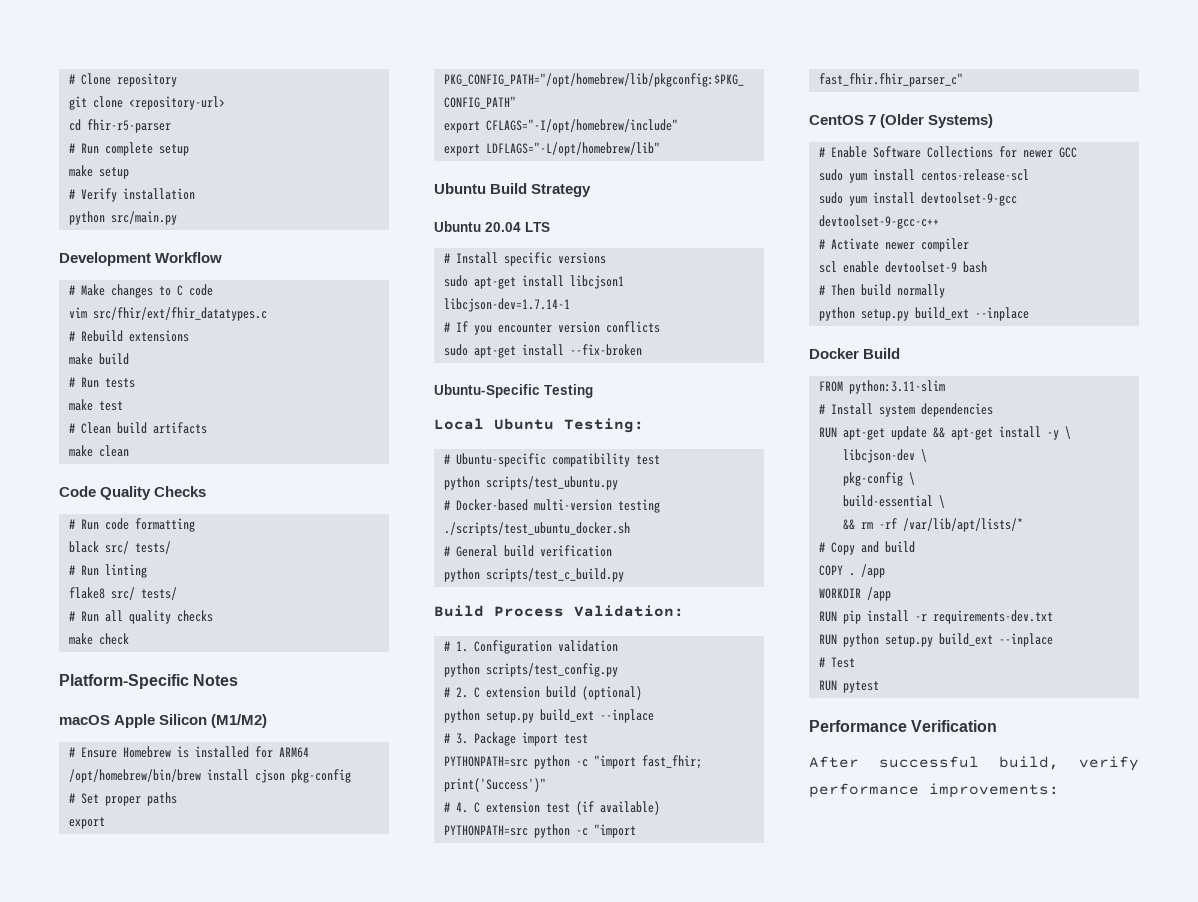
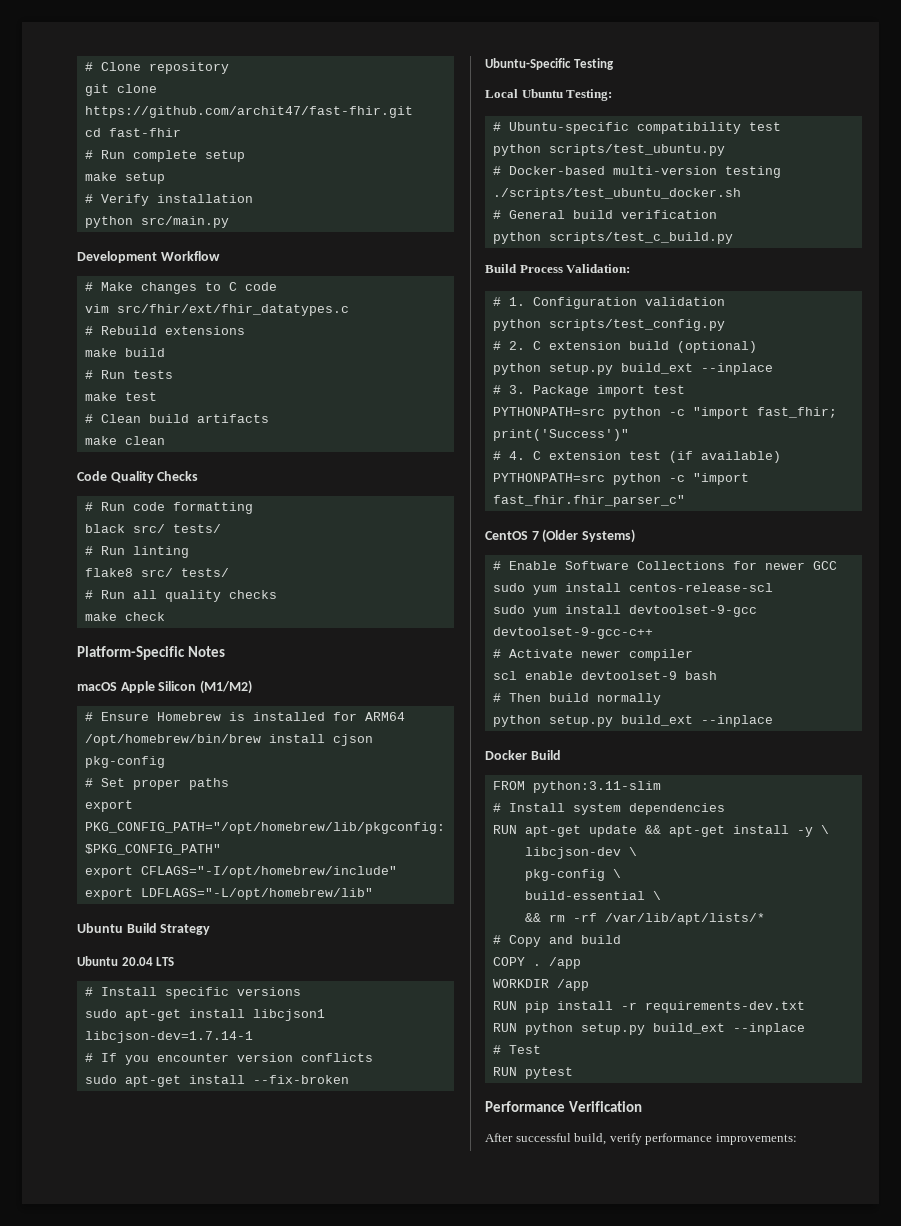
[128,96,225,110] <repository-url> -> [84,106,413,118] https://github.com/archit47/fast-fhir.git
[86,119,171,133] fhir-r5-parser -> [108,128,181,137] fast-fhir

